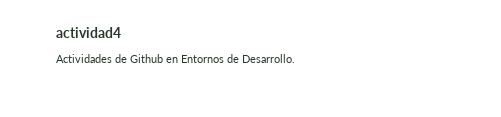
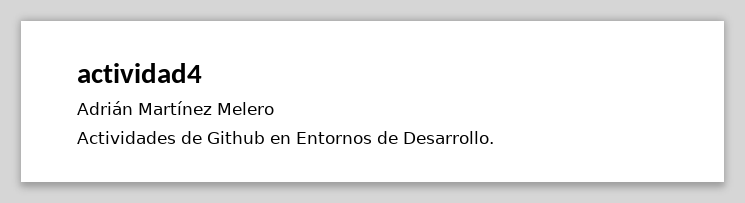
(121, 32) none -> [77,101,274,115] // Adrián Martínez Melero

